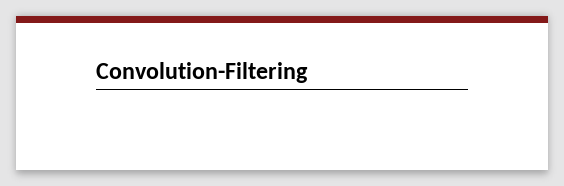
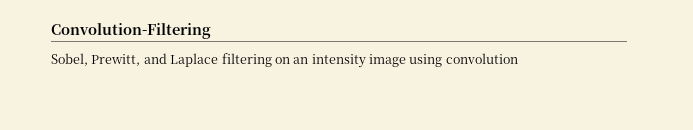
(308, 72) none -> [51,53,518,68] // Sobel, Prewitt, and Laplace filtering on an intensity image using convolution

